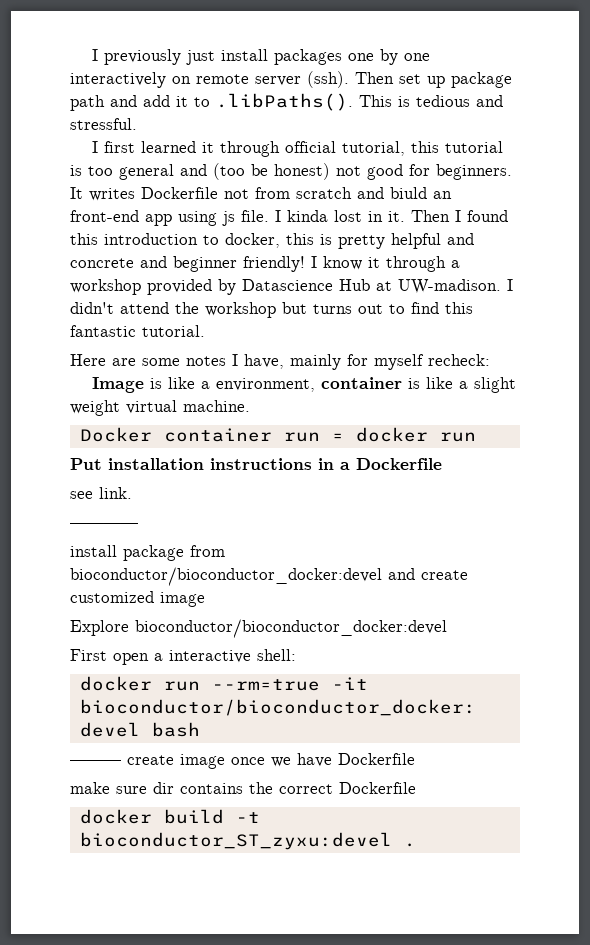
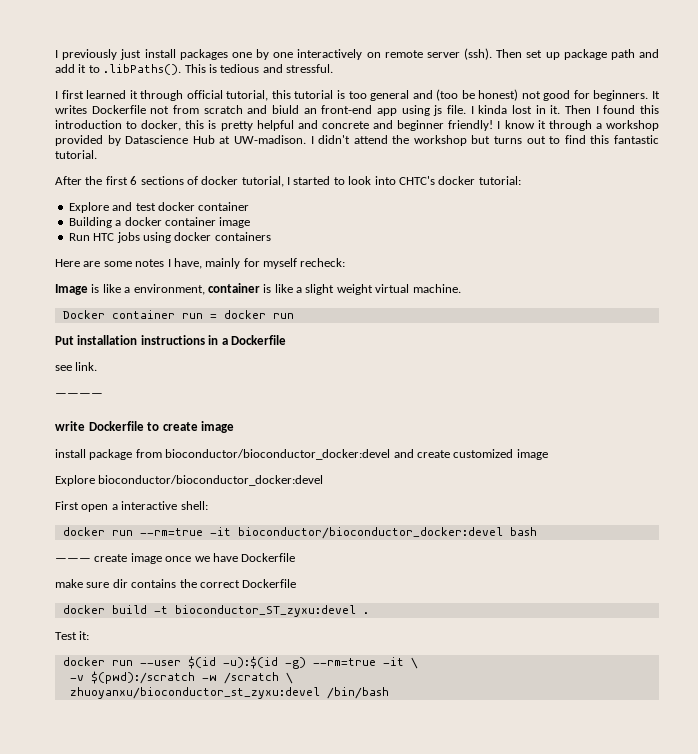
(205, 331) none -> [55,176,521,187] [68,202,250,213] [68,217,251,228] [68,232,271,243] // After the first 6 sections of docker tutorial, I started to look into CHTC's docker tutorial: // Explore and test docker container // Building a docker container image // Run HTC jobs using docker containers
(138, 525) none -> [55,421,235,433] // write Dockerfile to create image
(416, 845) none -> [55,631,90,640] [62,656,418,669] [69,671,293,684] [69,687,389,699] // Test it: // docker run --user $(id -u):$(id -g) --rm=true -it \ // -v $(pwd):/scratch -w /scratch \ // zhuoyanxu/bioconductor_st_zyxu:devel /bin/bash

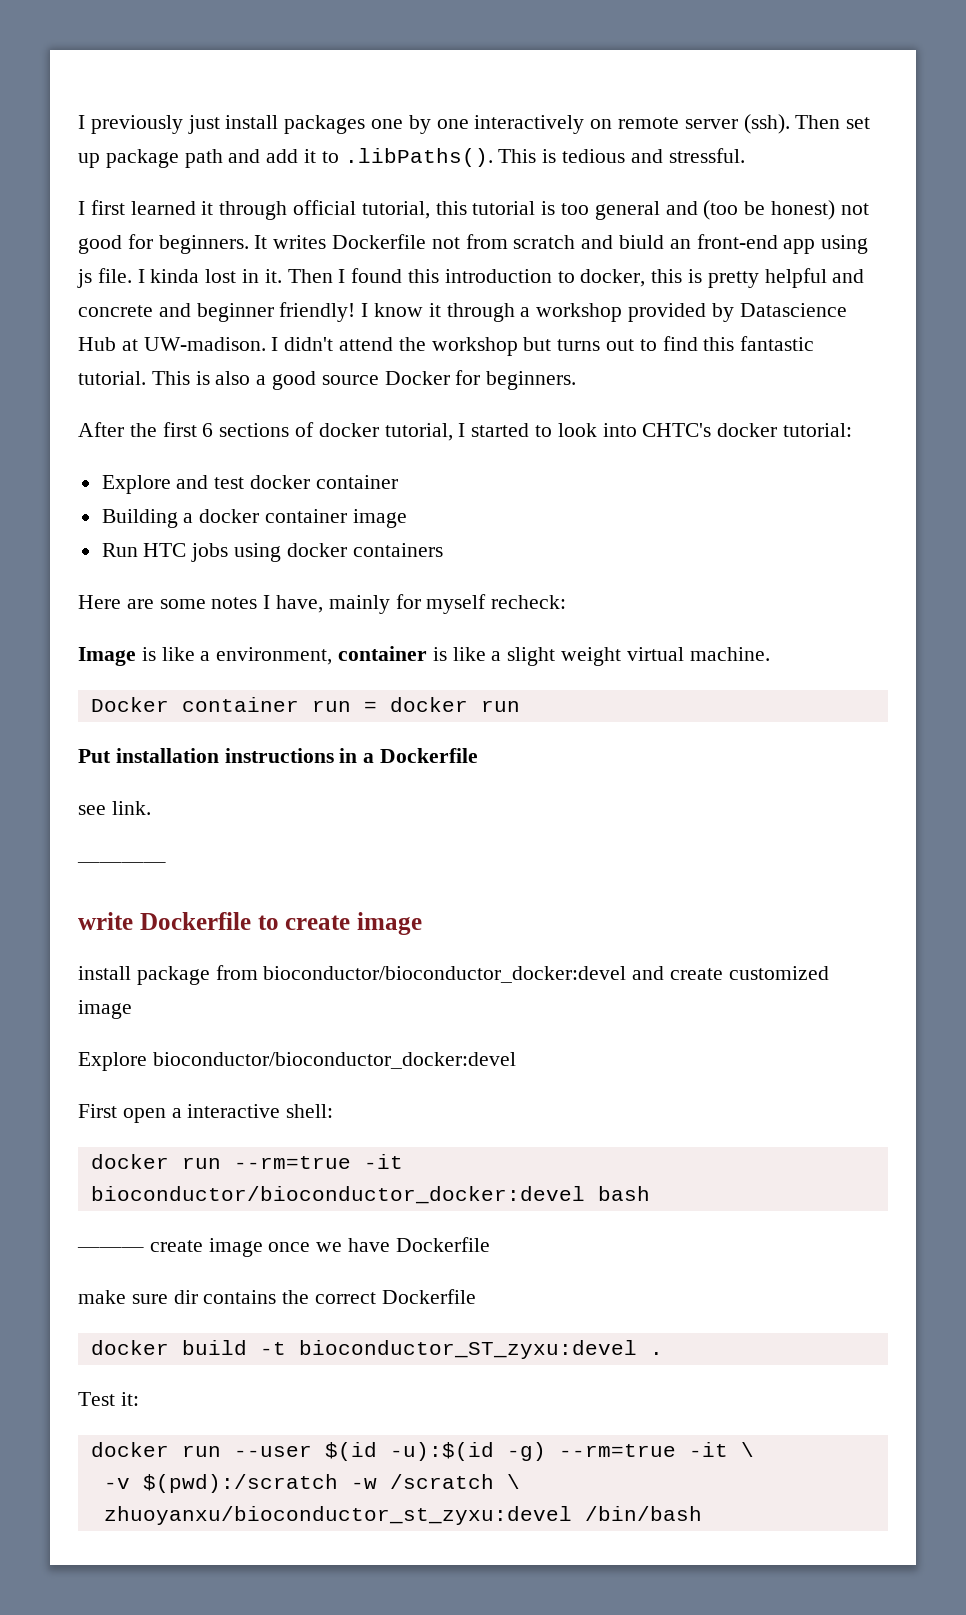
(97, 154) none -> [151,370,577,390] This is also a good source Docker for beginners.

